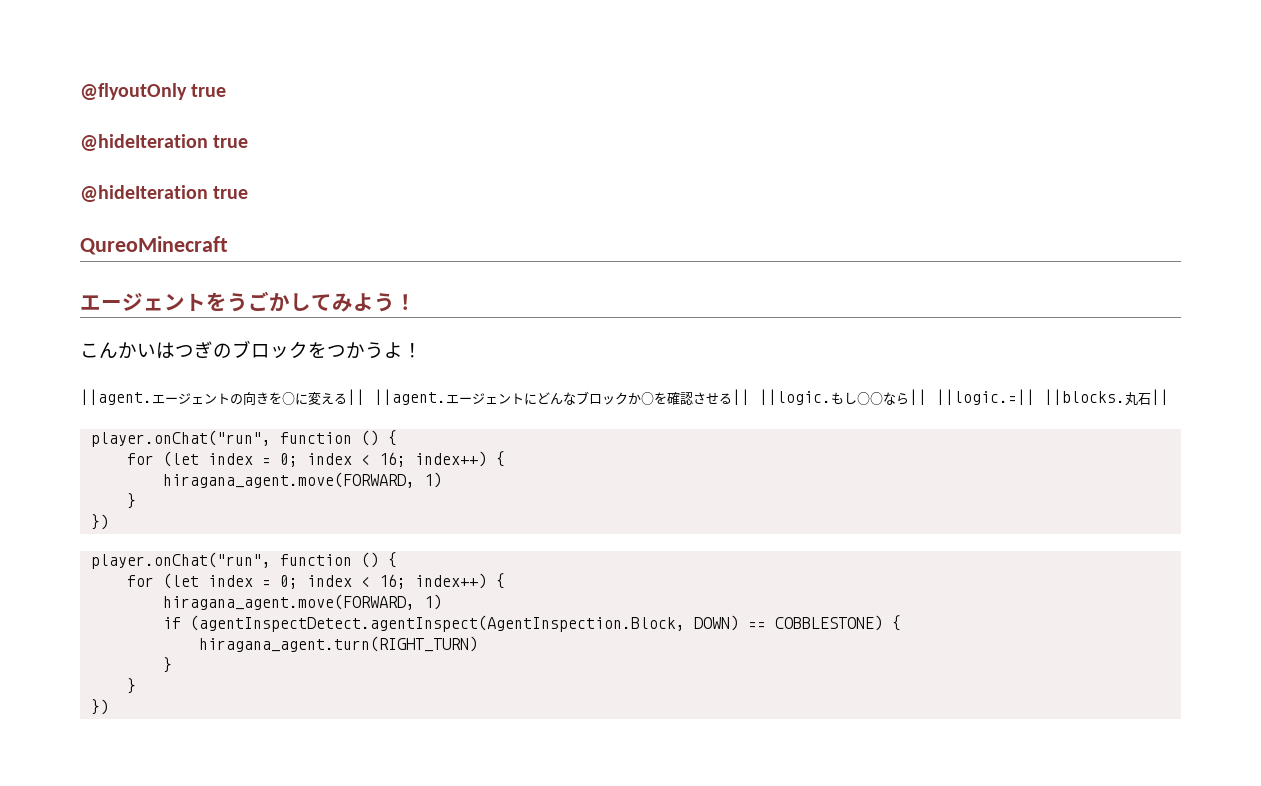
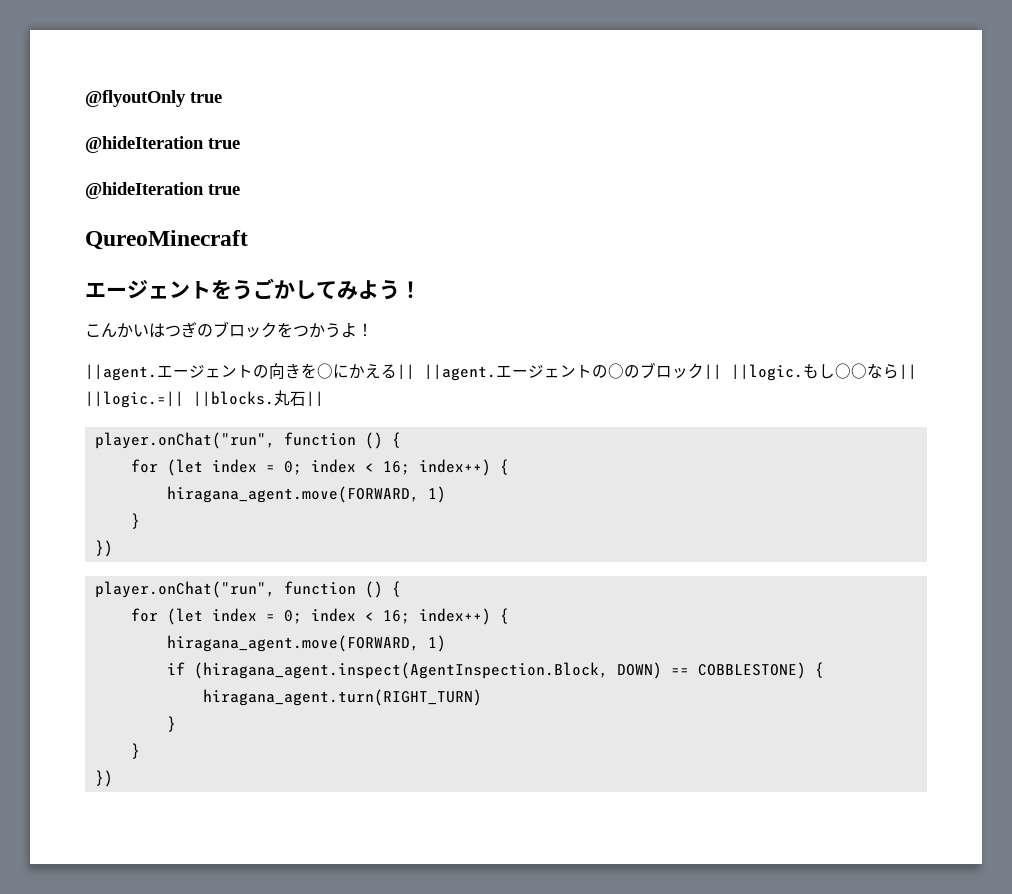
[308,391,321,405] 変 -> [349,364,365,379] か
[524,391,732,405] にどんなブロックか○を確認させる -> [592,362,704,379] の○のブロック
[190,615,686,632] (agentInspectDetect.agentInspect(AgentInspection.Block, -> [193,662,608,679] (hiragana_agent.inspect(AgentInspection.Block,

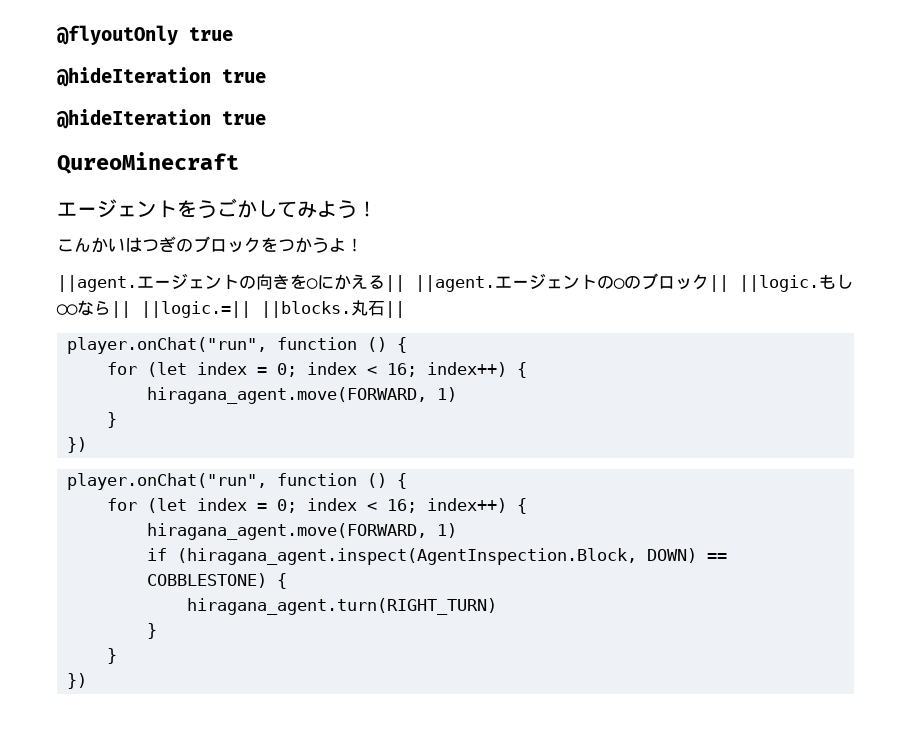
[317,363,333,379] ○ -> [306,278,318,289] ◯
[608,363,624,379] ○ -> [613,278,625,289] ◯
[835,363,867,379] ○○ -> [56,304,78,315] ◯◯

